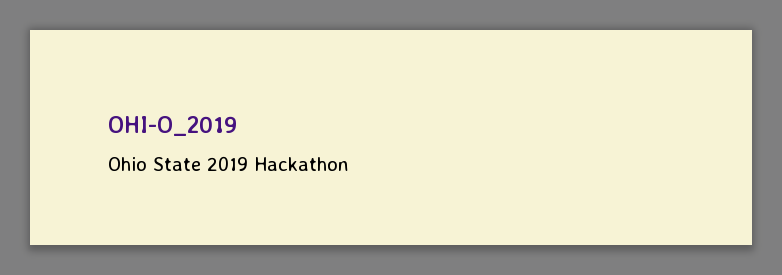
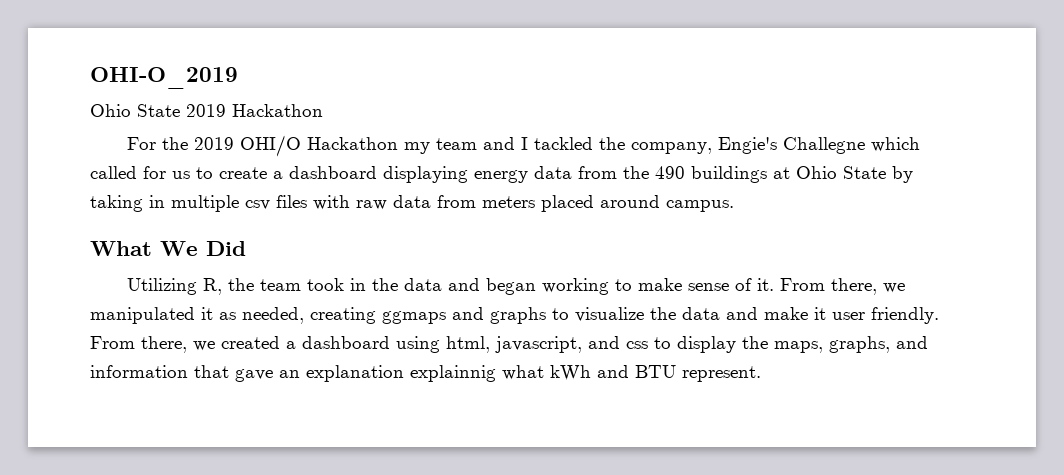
(348, 164) none -> [126,135,920,157] [90,166,913,183] [90,195,734,212] [90,241,246,256] [126,278,905,295] [90,307,939,324] [90,336,928,353] [90,365,761,382] // For the 2019 OHI/O Hackathon my team and I tackled the company, Engie's Challegne which called for us to create a dashboard displaying energy data from the 490 buildings at Ohio State by taking in multiple csv files with raw data from meters placed around campus. // What We Did // Utilizing R, the team took in the data and began working to make sense of it. From there, we manipulated it as needed, creating ggmaps and graphs to visualize the data and make it user friendly. From there, we created a dashboard using html, javascript, and css to display the maps, graphs, and information that gave an explanation explainnig what kWh and BTU represent.

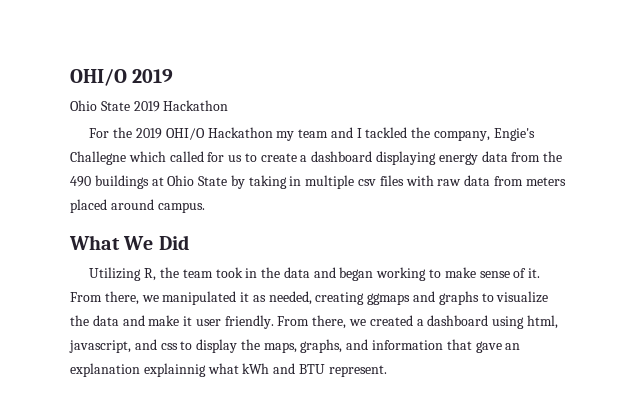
[90,67,238,89] OHI-O_2019 -> [70,69,174,86] OHI/O 2019

